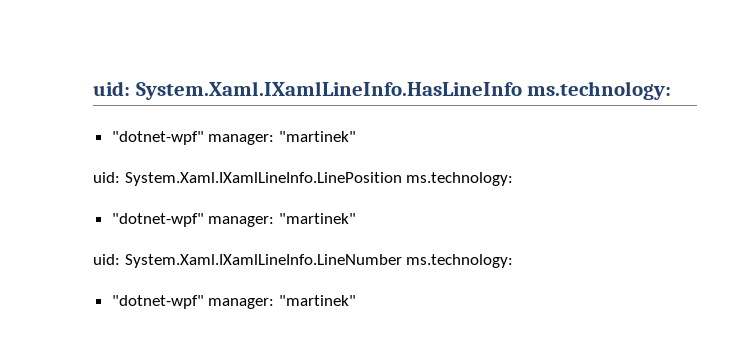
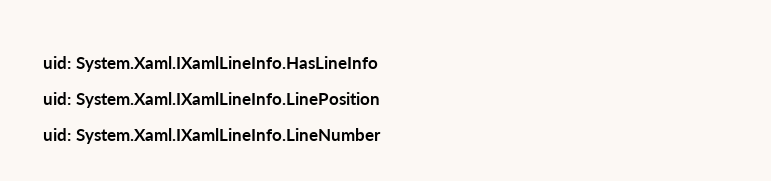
[527,81,672,100] [111,131,356,145] [93,172,514,186] [111,213,356,227] [93,254,514,268] [111,295,356,309] ms.technology: // "dotnet-wpf" manager: "martinek" // uid: System.Xaml.IXamlLineInfo.LinePosition ms.technology: // "dotnet-wpf" manager: "martinek" // uid: System.Xaml.IXamlLineInfo.LineNumber ms.technology: // "dotnet-wpf" manager: "martinek" -> [43,92,380,108] [43,128,381,144] // uid: System.Xaml.IXamlLineInfo.LinePosition // uid: System.Xaml.IXamlLineInfo.LineNumber

